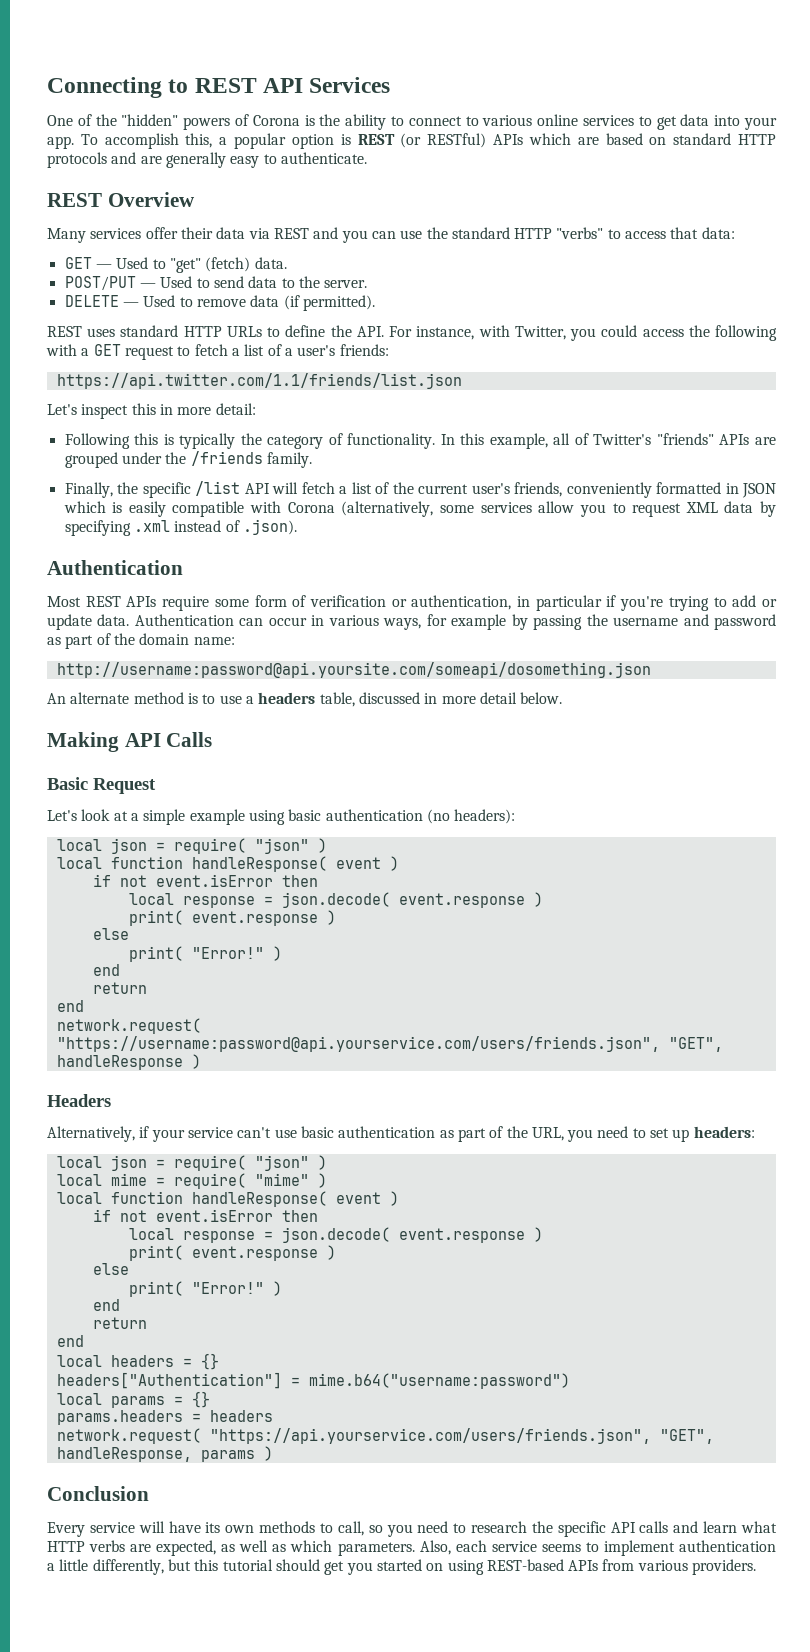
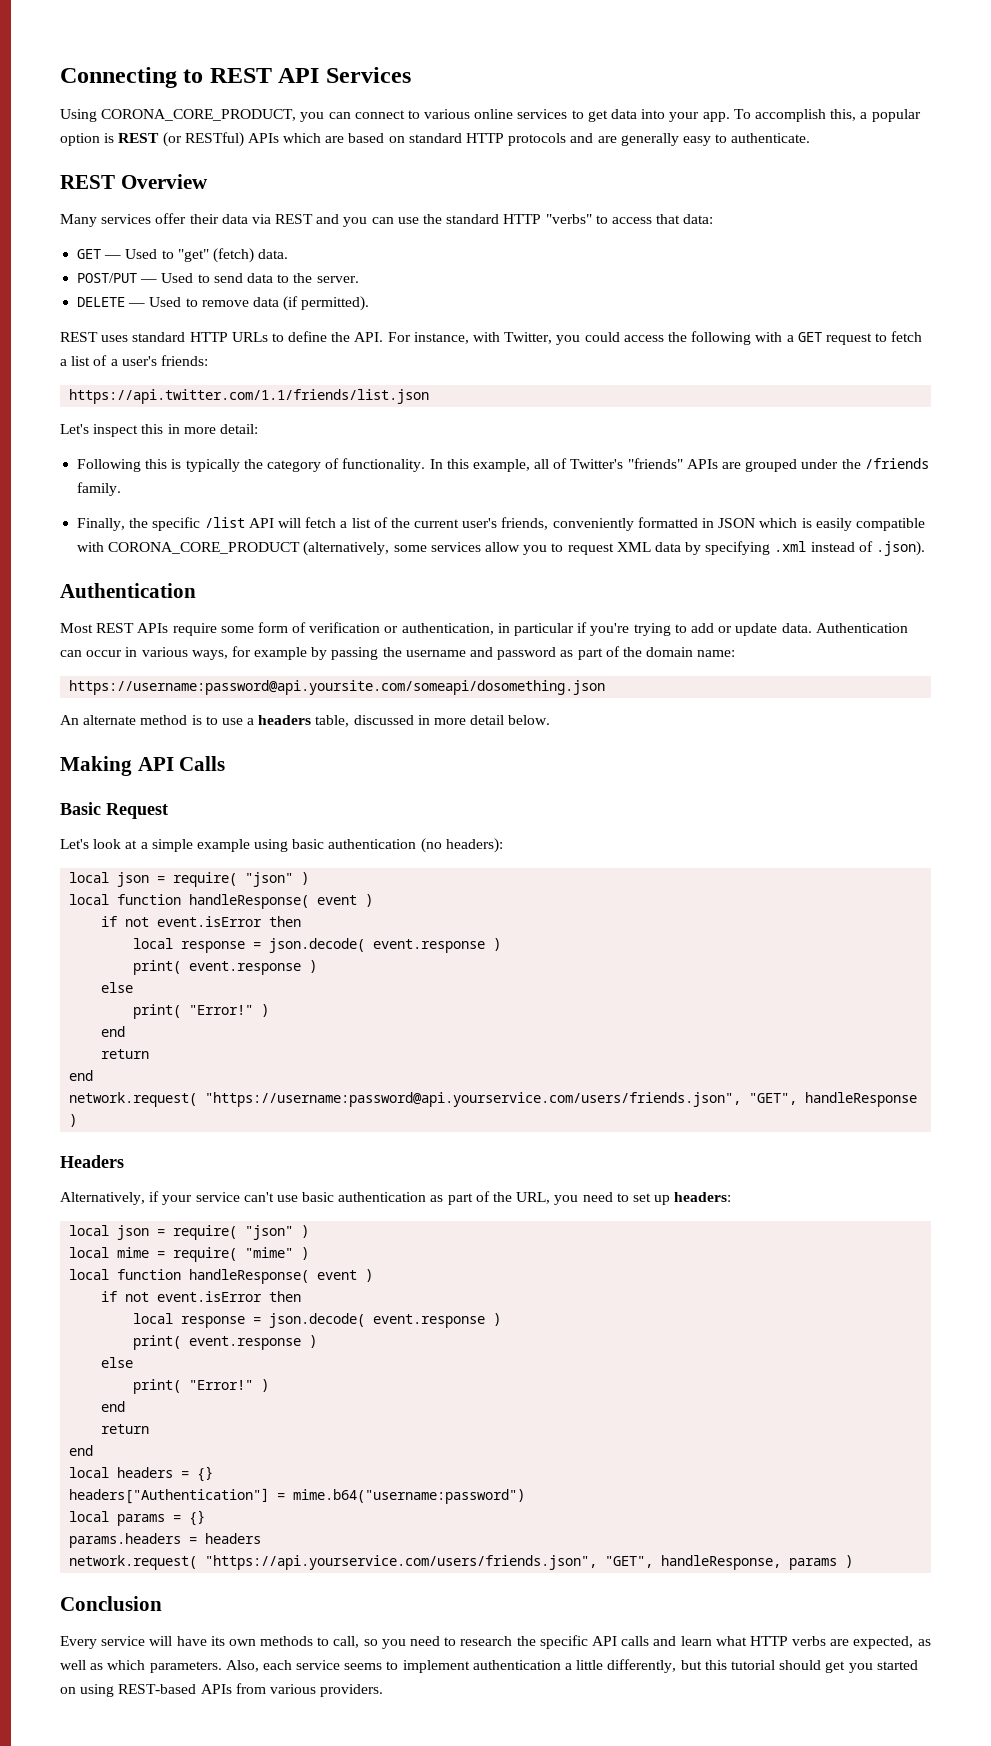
[47,114,405,130] One of the "hidden" powers of Corona is the ability to -> [60,109,351,122] Using CORONA_CORE_PRODUCT, you can
[287,502,335,513] Corona -> [108,542,301,554] CORONA_CORE_PRODUCT
[56,662,651,678] http://username:password@api.yoursite.com/someapi/dosomething.json -> [69,680,606,695] https://username:password@api.yoursite.com/someapi/dosomething.json

